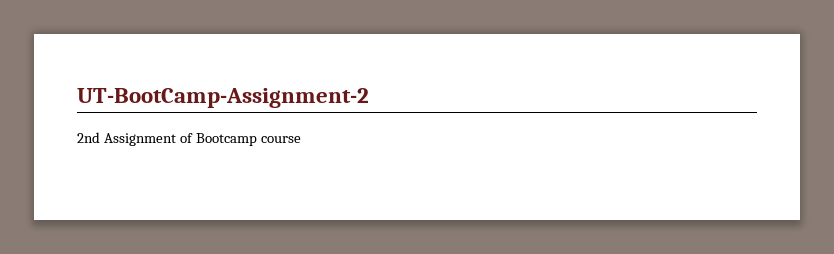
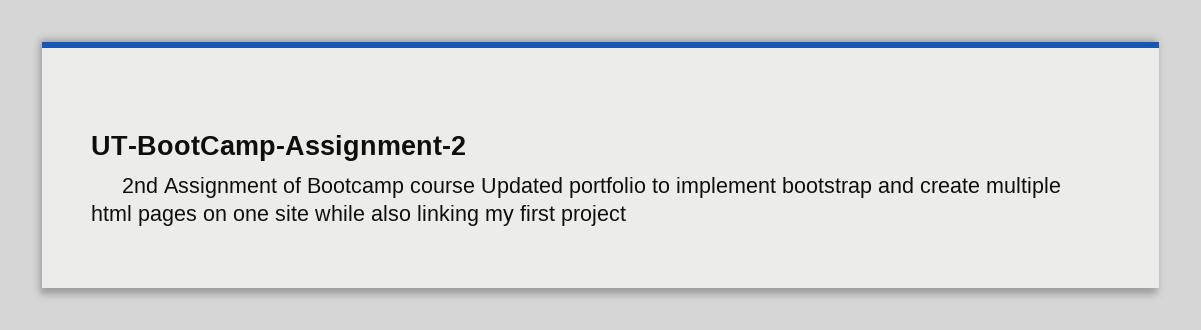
(301, 139) none -> [480,177,1061,198] [91,205,626,226] Updated portfolio to implement bootstrap and create multiple html pages on one site while also linking my first project

